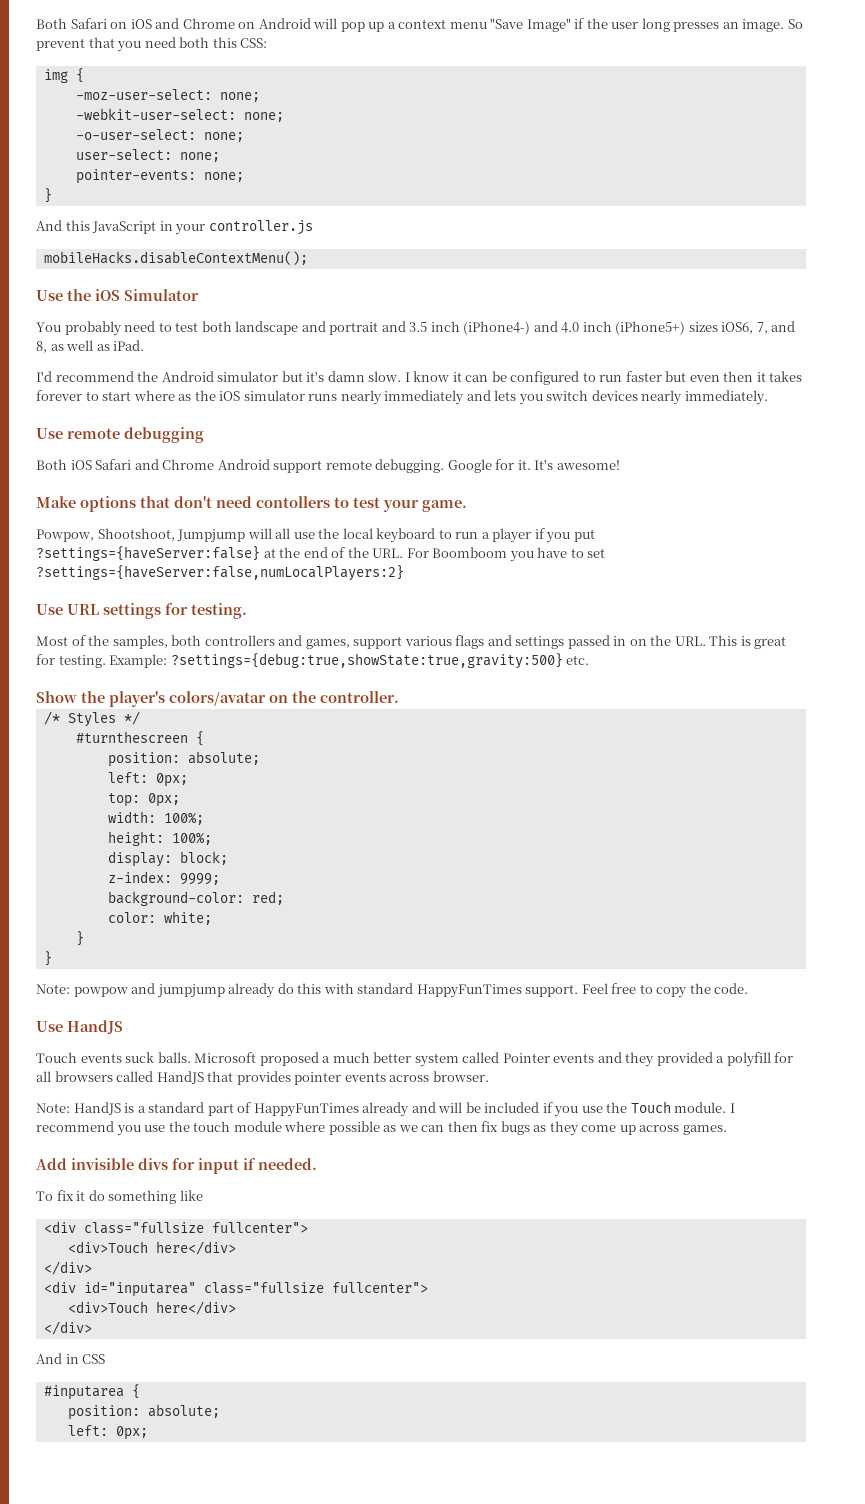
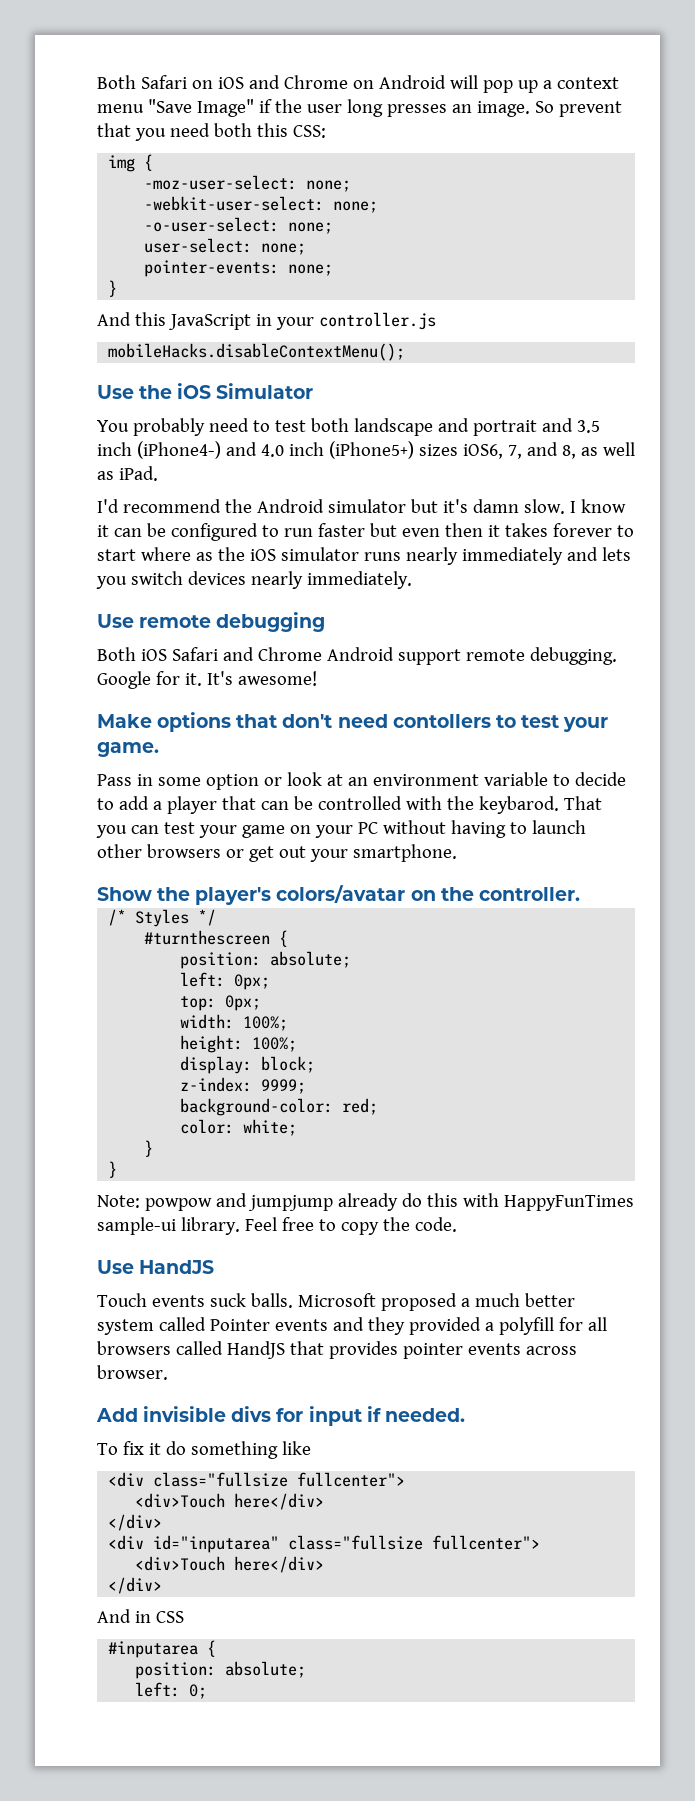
[36,528,595,543] [36,546,606,562] [36,565,404,581] [36,603,247,619] [36,635,787,649] [36,653,590,669] Powpow, Shootshoot, Jumpjump will all use the local keyboard to run a player if you put ?settings={haveServer:false} at the end of the URL. For Boomboom you have to set ?settings={haveServer:false,numLocalPlayers:2} // Use URL settings for testing. // Most of the samples, both controllers and games, support various flags and settings passed in on the URL. This is great for testing. Example: ?settings={debug:true,showState:true,gravity:500} etc. -> [97,772,626,790] [97,796,602,814] [96,820,586,838] [97,844,457,862] Pass in some option or look at an environment variable to decide to add a player that can be controlled with the keybarod. That you can test your game on your PC without having to launch other browsers or get out your smartphone.
[357,983,579,998] standard HappyFunTimes support. -> [503,1195,634,1211] [97,1217,240,1235] HappyFunTimes sample-ui library.
[36,1101,735,1117] [36,1121,727,1136] // Note: HandJS is a standard part of HappyFunTimes already and will be included if you use the Touch module. I recommend you use the touch module where possible as we can then fix bugs as they come up across games. -> (168, 1372) none
[115,1426,148,1440] 0px; -> [189,1684,208,1699] 0;

